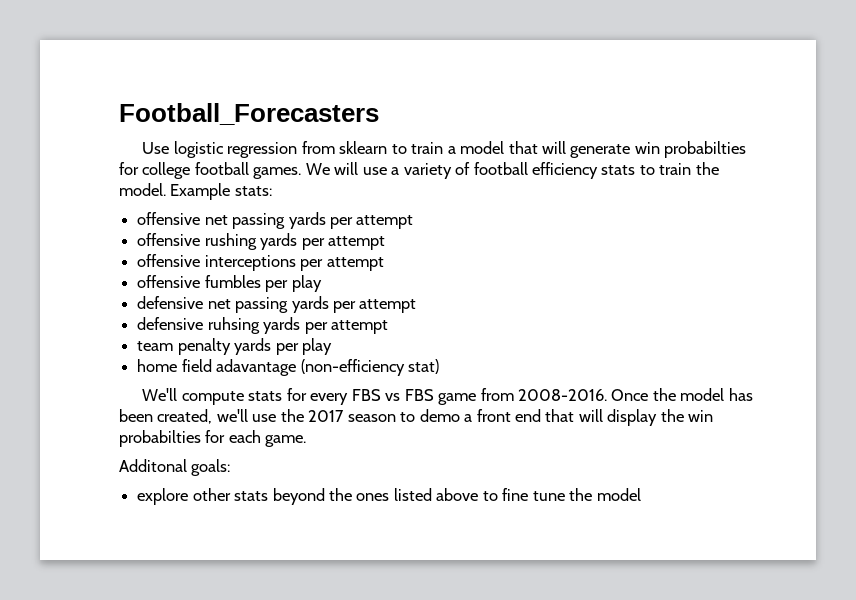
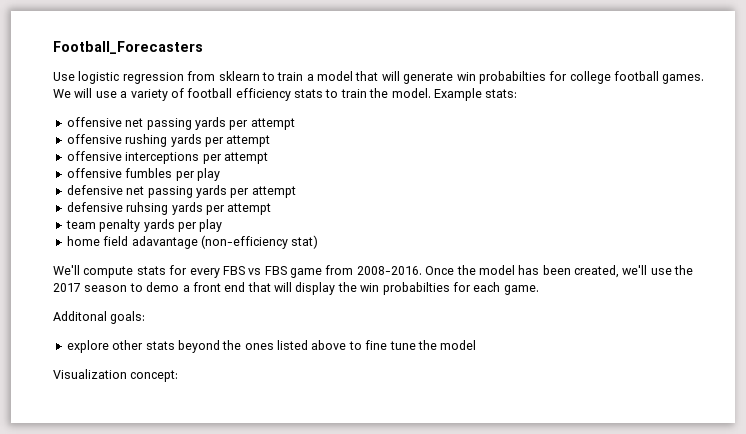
(641, 494) none -> [53,369,179,382] // Visualization concept:

